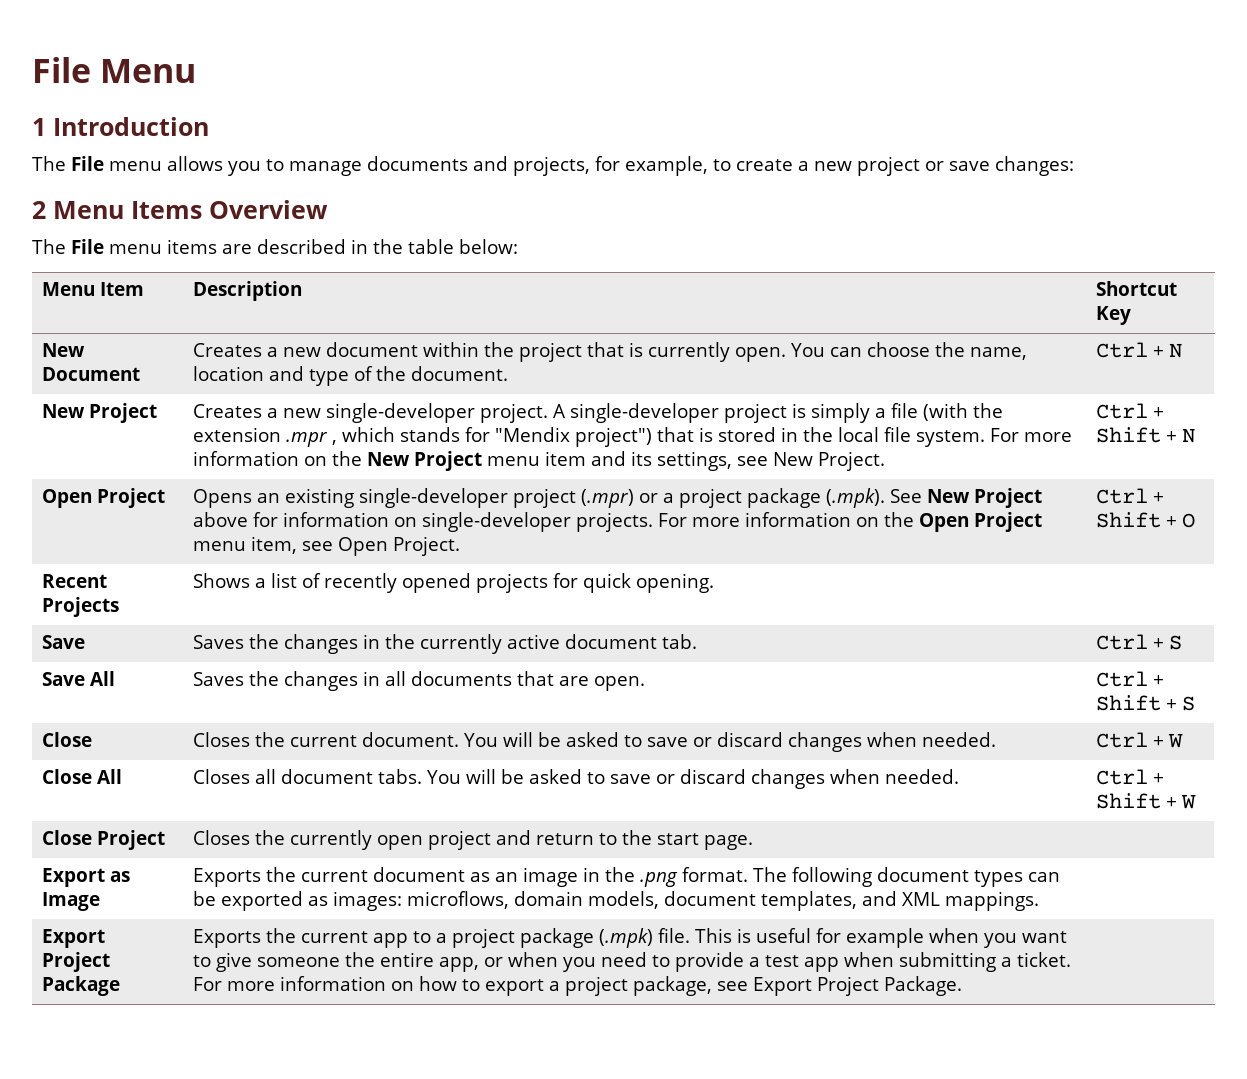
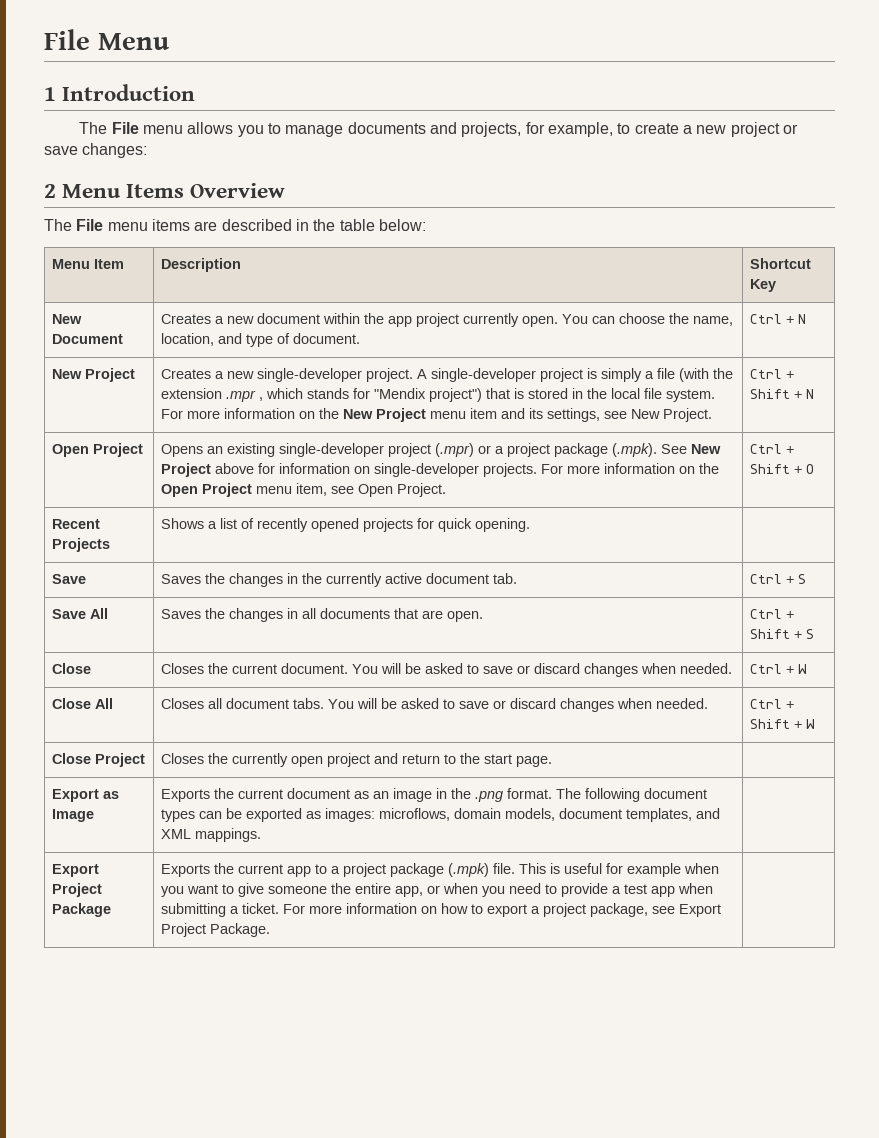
[518,342,643,362] project that is -> [388,313,460,327] app project
[192,366,264,381] location -> [161,333,215,346] location,
[375,366,406,381] the -> (291, 338) none

